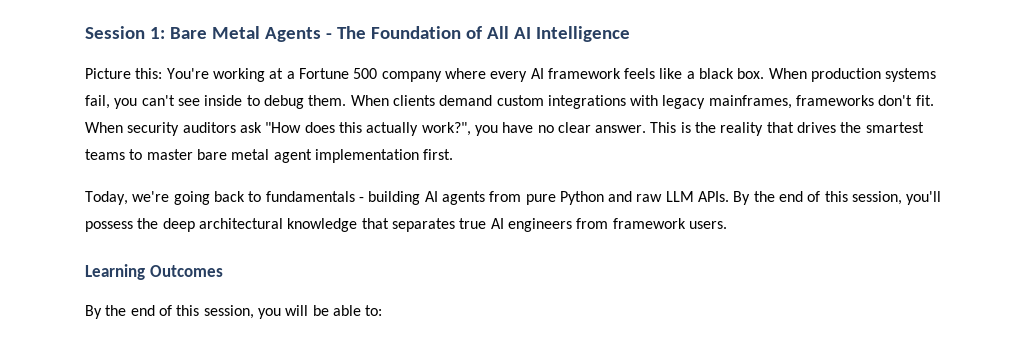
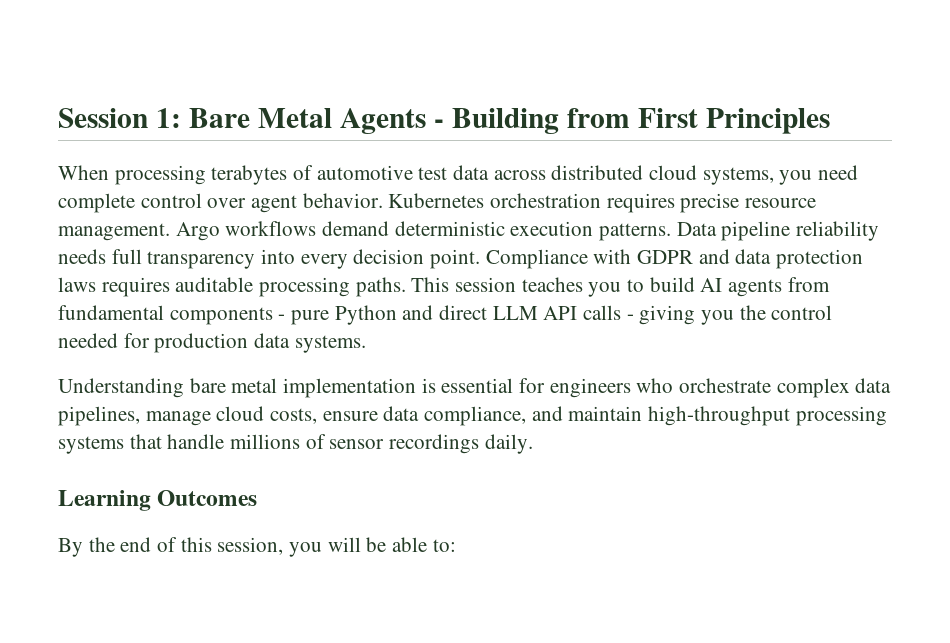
[336,26,630,42] [85,68,937,82] [85,95,934,109] [85,122,924,136] [85,149,454,163] [85,191,942,205] [85,218,727,232] The Foundation of All AI Intelligence // Picture this: You're working at a Fortune 500 company where every AI framework feels like a black box. When production systems fail, you can't see inside to debug them. When clients demand custom integrations with legacy mainframes, frameworks don't fit. When security auditors ask "How does this actually work?", you have no clear answer. This is the reality that drives the smartest teams to master bare metal agent implementation first. // Today, we're going back to fundamentals - building AI agents from pure Python and raw LLM APIs. By the end of this session, you'll possess the deep architectural knowledge that separates true AI engineers from framework users. -> [451,108,830,134] [58,165,859,185] [58,193,817,213] [58,221,880,241] [58,249,864,269] [58,277,830,297] [58,305,833,325] [58,333,366,353] [58,378,892,398] [58,406,887,426] [58,434,533,454] Building from First Principles // When processing terabytes of automotive test data across distributed cloud systems, you need complete control over agent behavior. Kubernetes orchestration requires precise resource management. Argo workflows demand deterministic execution patterns. Data pipeline reliability needs full transparency into every decision point. Compliance with GDPR and data protection laws requires auditable processing paths. This session teaches you to build AI agents from fundamental components - pure Python and direct LLM API calls - giving you the control needed for production data systems. // Understanding bare metal implementation is essential for engineers who orchestrate complex data pipelines, manage cloud costs, ensure data compliance, and maintain high-throughput processing systems that handle millions of sensor recordings daily.

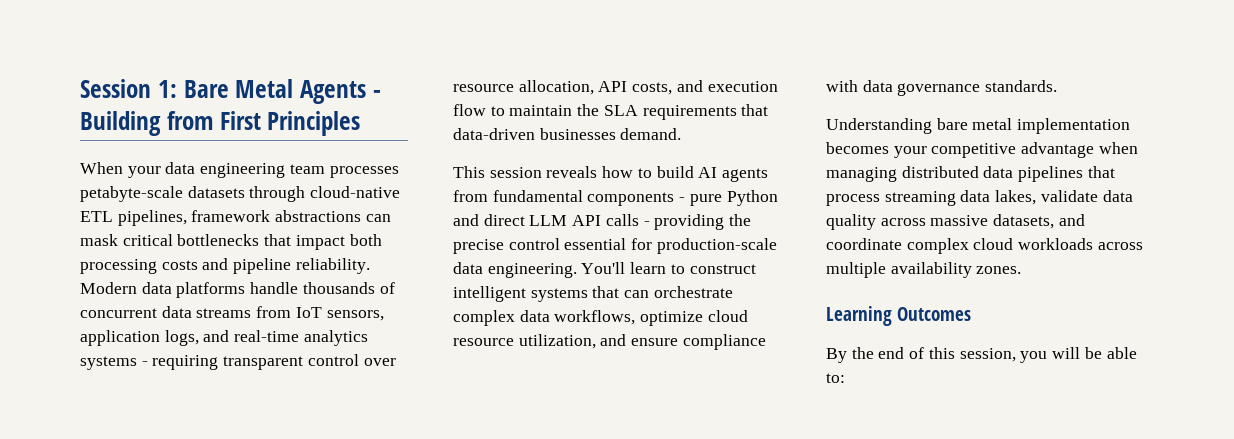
[114,165,859,185] [58,193,817,213] [58,221,880,241] [58,249,864,269] [58,277,622,297] processing terabytes of automotive test data across distributed cloud systems, you need complete control over agent behavior. Kubernetes orchestration requires precise resource management. Argo workflows demand deterministic execution patterns. Data pipeline reliability needs full transparency into every decision point. Compliance with GDPR and data protection laws requires auditable processing paths. This session teaches you -> [127,162,399,178] [80,186,401,202] [80,210,391,226] [80,234,382,250] [80,258,370,274] [80,282,395,298] [80,306,384,321] [80,330,368,346] [80,354,396,370] [453,80,778,95] [453,104,769,120] [453,128,682,140] [453,166,634,178] your data engineering team processes petabyte-scale datasets through cloud-native ETL pipelines, framework abstractions can mask critical bottlenecks that impact both processing costs and pipeline reliability. Modern data platforms handle thousands of concurrent data streams from IoT sensors, application logs, and real-time analytics systems - requiring transparent control over resource allocation, API costs, and execution flow to maintain the SLA requirements that data-driven businesses demand. // This session reveals how
[639,305,833,325] [58,333,366,353] [58,378,892,398] [58,406,887,426] [58,434,533,454] giving you the control needed for production data systems. // Understanding bare metal implementation is essential for engineers who orchestrate complex data pipelines, manage cloud costs, ensure data compliance, and maintain high-throughput processing systems that handle millions of sensor recordings daily. -> [654,214,752,230] [453,238,777,254] [453,262,756,278] [453,286,733,302] [453,310,748,326] [453,334,766,350] [826,80,1058,96] [826,118,1131,134] [826,142,1138,158] [826,166,1115,182] [826,190,1133,206] [826,214,1085,230] [826,238,1143,254] [826,262,1022,278] providing the precise control essential for production-scale data engineering. You'll learn to construct intelligent systems that can orchestrate complex data workflows, optimize cloud resource utilization, and ensure compliance with data governance standards. // Understanding bare metal implementation becomes your competitive advantage when managing distributed data pipelines that process streaming data lakes, validate data quality across massive datasets, and coordinate complex cloud workloads across multiple availability zones.

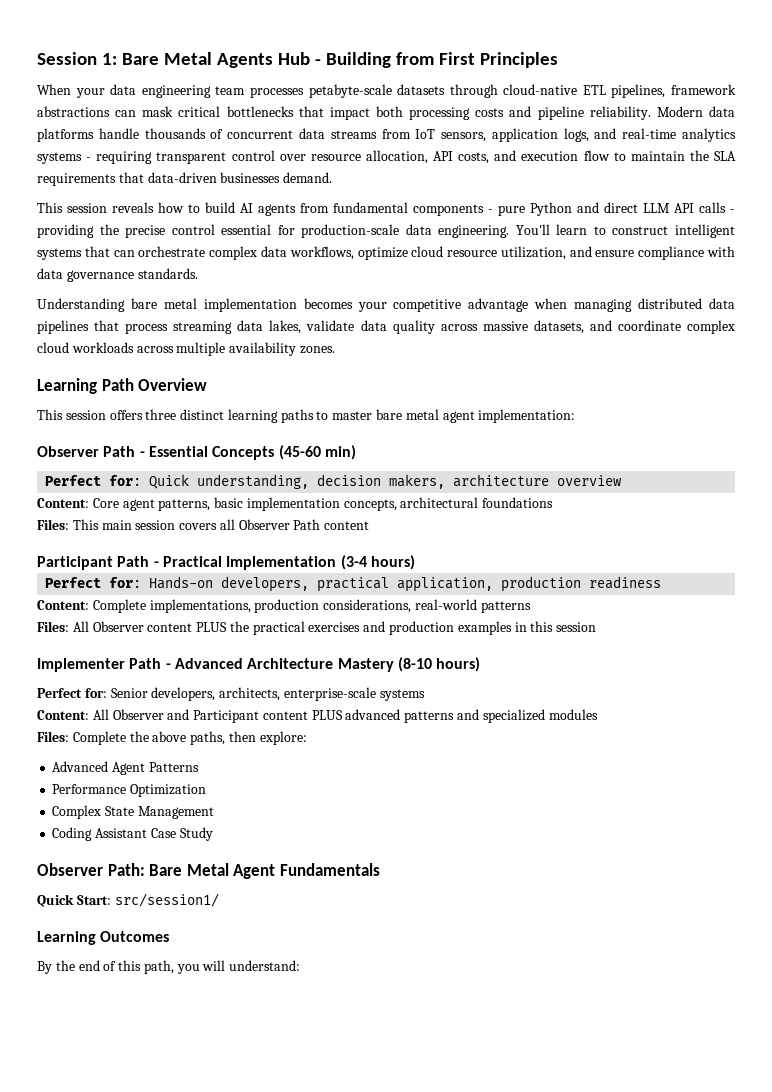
(366, 92) none -> [277,52,310,65] Hub
(1022, 270) none -> [37,378,208,394] [37,409,576,423] [37,445,356,460] [45,474,623,489] [37,497,554,511] [37,519,370,530] [37,555,415,570] [45,576,662,592] [37,599,531,613] [37,621,597,635] [37,657,481,672] [37,687,425,701] [37,709,598,723] [37,731,307,745] [52,761,199,775] [52,784,207,797] [52,805,214,819] [52,827,213,841] [37,863,380,879] [37,893,219,907] // Learning Path Overview // This session offers three distinct learning paths to master bare metal agent implementation: // Observer Path - Essential Concepts (45-60 min) // Perfect for: Quick understanding, decision makers, architecture overview // Content: Core agent patterns, basic implementation concepts, architectural foundations // Files: This main session covers all Observer Path content // Participant Path - Practical Implementation (3-4 hours) // Perfect for: Hands-on developers, practical application, production readiness // Content: Complete implementations, production considerations, real-world patterns // Files: All Observer content PLUS the practical exercises and production examples in this session // Implementer Path - Advanced Architecture Mastery (8-10 hours) // Perfect for: Senior developers, architects, enterprise-scale systems // Content: All Observer and Participant content PLUS advanced patterns and specialized modules // Files: Complete the above paths, then explore: // Advanced Agent Patterns // Performance Optimization // Complex State Management // Coding Assistant Case Study // Observer Path: Bare Metal Agent Fundamentals // Quick Start: src/session1/
[959,348,1016,362] session, -> [143,960,174,974] path,
[1084,347,1137,359] [826,373,845,383] be able to: -> [229,960,301,971] understand:

